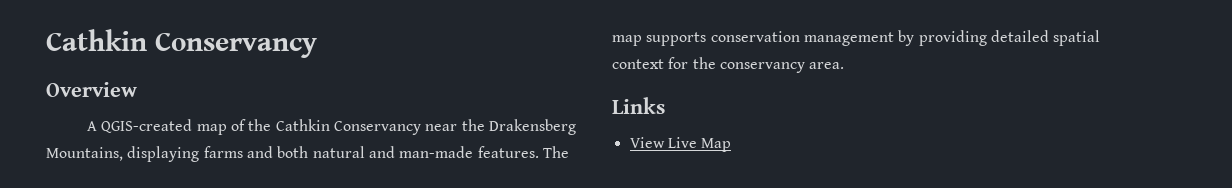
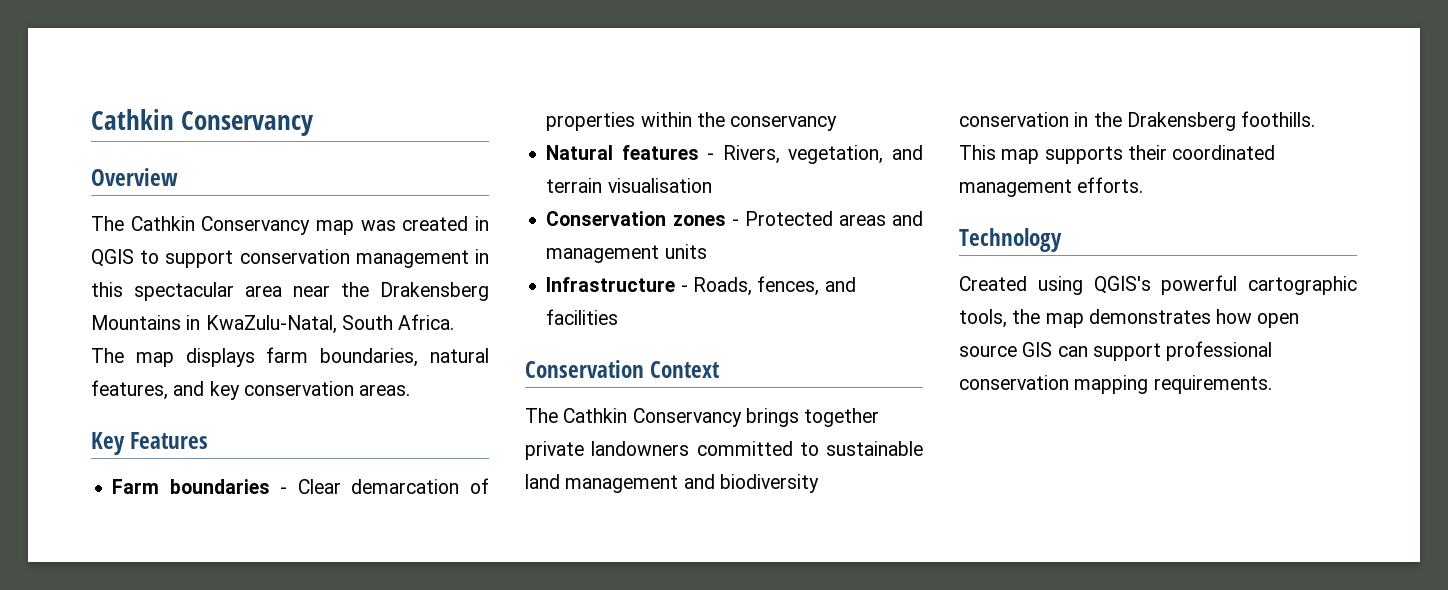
[87,119,577,135] [46,146,569,162] [612,30,1101,46] [612,57,845,73] [612,97,665,114] [629,137,732,152] A QGIS-created map of the Cathkin Conservancy near the Drakensberg Mountains, displaying farms and both natural and man-made features. The map supports conservation management by providing detailed spatial context for the conservancy area. // Links // View Live Map -> [91,216,490,235] [91,249,489,268] [91,282,489,301] [91,314,455,334] [91,347,490,367] [91,380,411,400] [91,432,209,455] [112,478,489,494] [546,112,838,131] [546,145,923,164] [546,178,712,193] [546,211,923,226] [546,244,707,263] [546,276,856,296] [546,309,619,325] [525,360,720,378] [525,408,880,427] [525,441,923,460] [525,474,819,493] [959,111,1316,131] [959,145,1276,164] [959,177,1144,197] [959,228,1062,252] [959,275,1357,295] [959,309,1300,328] [959,341,1273,361] [959,375,1272,394] The Cathkin Conservancy map was created in QGIS to support conservation management in this spectacular area near the Drakensberg Mountains in KwaZulu-Natal, South Africa. The map displays farm boundaries, natural features, and key conservation areas. // Key Features // Farm boundaries - Clear demarcation of properties within the conservancy // Natural features - Rivers, vegetation, and terrain visualisation // Conservation zones - Protected areas and management units // Infrastructure - Roads, fences, and facilities // Conservation Context // The Cathkin Conservancy brings together private landowners committed to sustainable land management and biodiversity conservation in the Drakensberg foothills. This map supports their coordinated management efforts. // Technology // Created using QGIS's powerful cartographic tools, the map demonstrates how open source GIS can support professional conservation mapping requirements.

